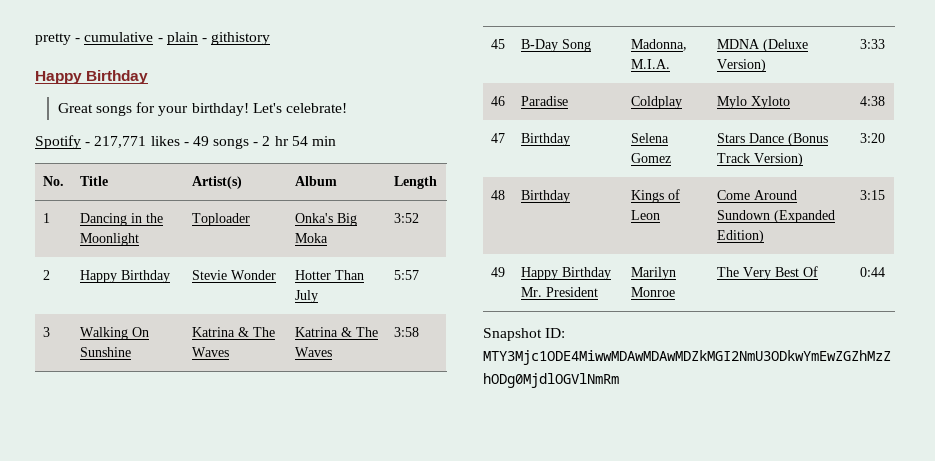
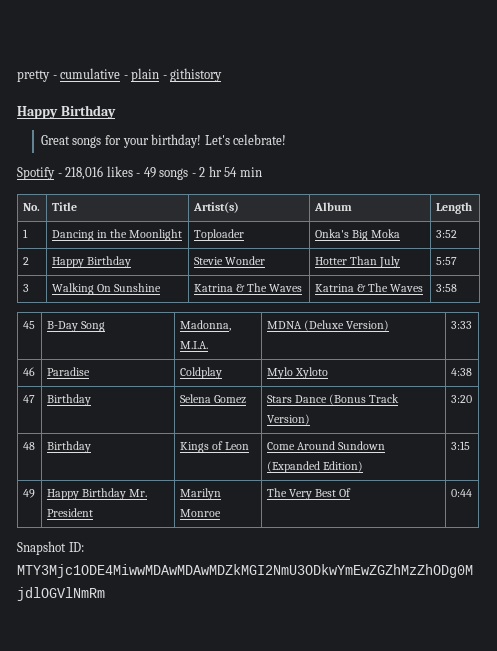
[94,136,147,148] 217,771 -> [65,166,104,180] 218,016

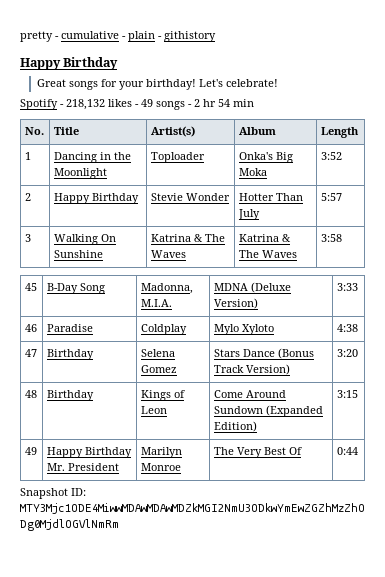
[65,166,104,180] 218,016 -> [66,99,105,110] 218,132

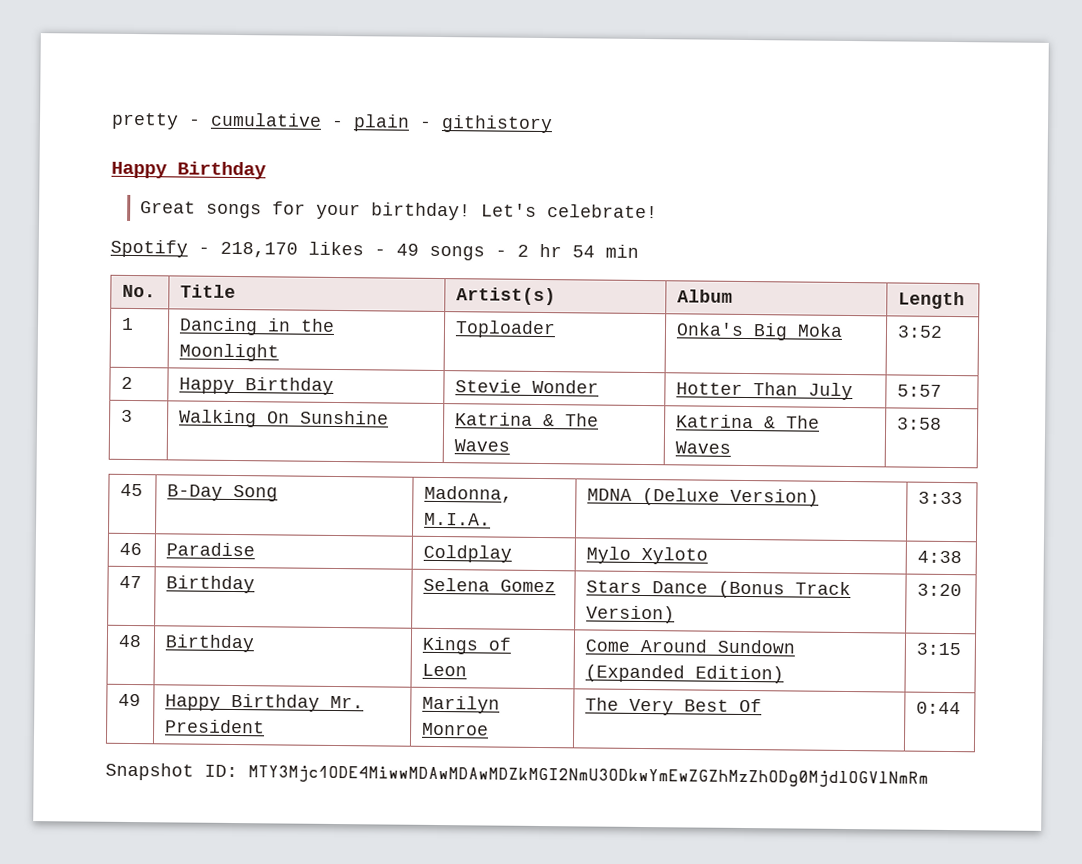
[66,99,105,110] 218,132 -> [220,241,298,258] 218,170

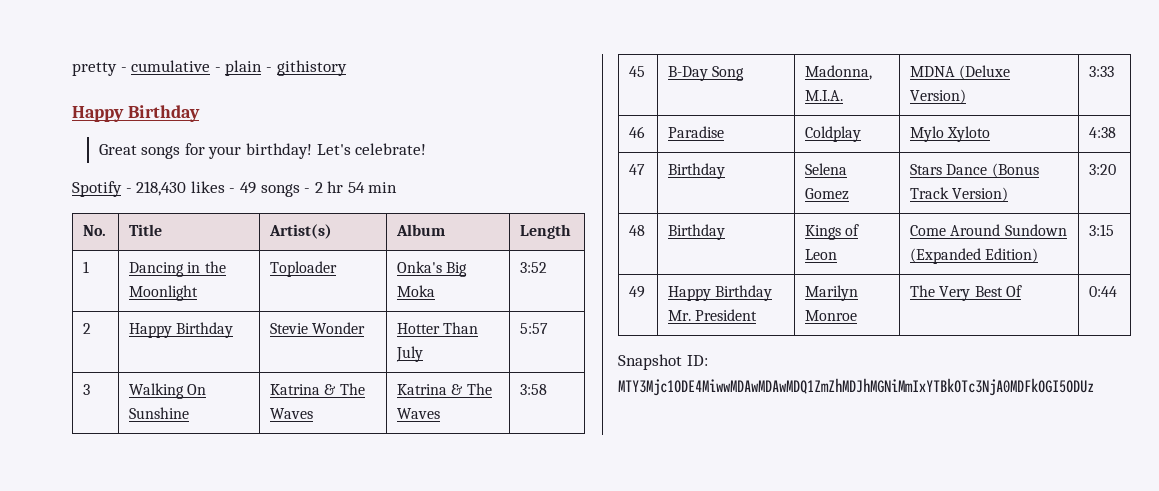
[220,241,298,258] 218,170 -> [136,181,187,196] 218,430
[248,765,929,788] MTY3Mjc1ODE4MiwwMDAwMDAwMDZkMGI2NmU3ODkwYmEwZGZhMzZhODg0MjdlOGVlNmRm -> [618,378,1094,396] MTY3Mjc1ODE4MiwwMDAwMDAwMDQ1ZmZhMDJhMGNiMmIxYTBkOTc3NjA0MDFkOGI5ODUz

